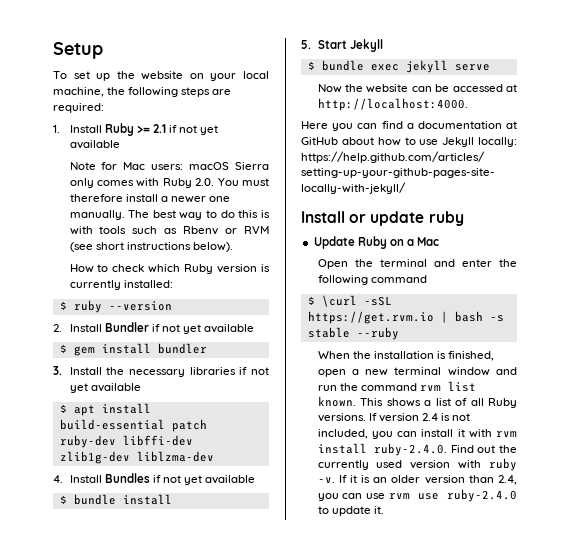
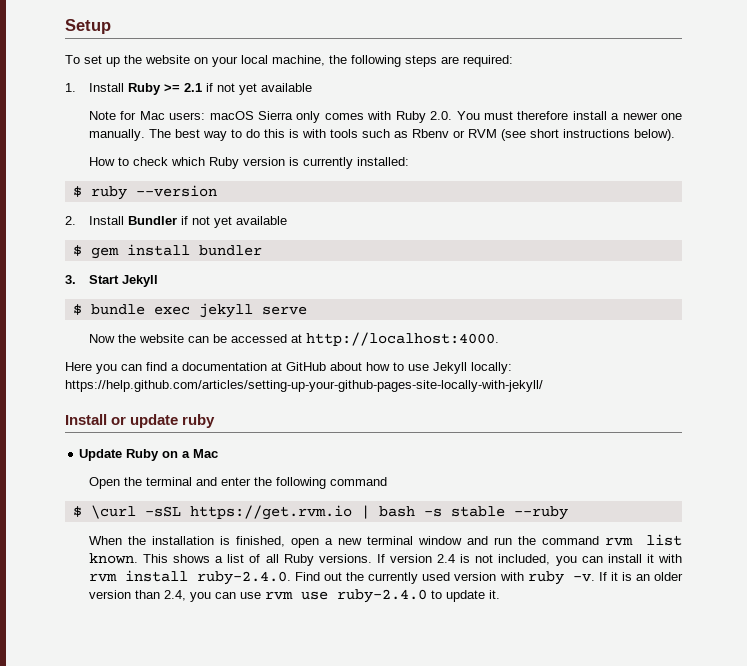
[69,367,269,377] [69,383,141,393] [59,403,151,416] [59,419,207,432] [59,435,193,448] [59,451,214,464] [53,473,256,485] [59,494,172,505] [301,40,311,49] Install the necessary libraries if not yet available // $ apt install build-essential patch ruby-dev libffi-dev zlib1g-dev liblzma-dev // 4. Install Bundles if not yet available // $ bundle install // 5. -> (76, 279) none

